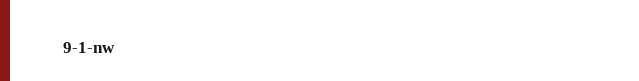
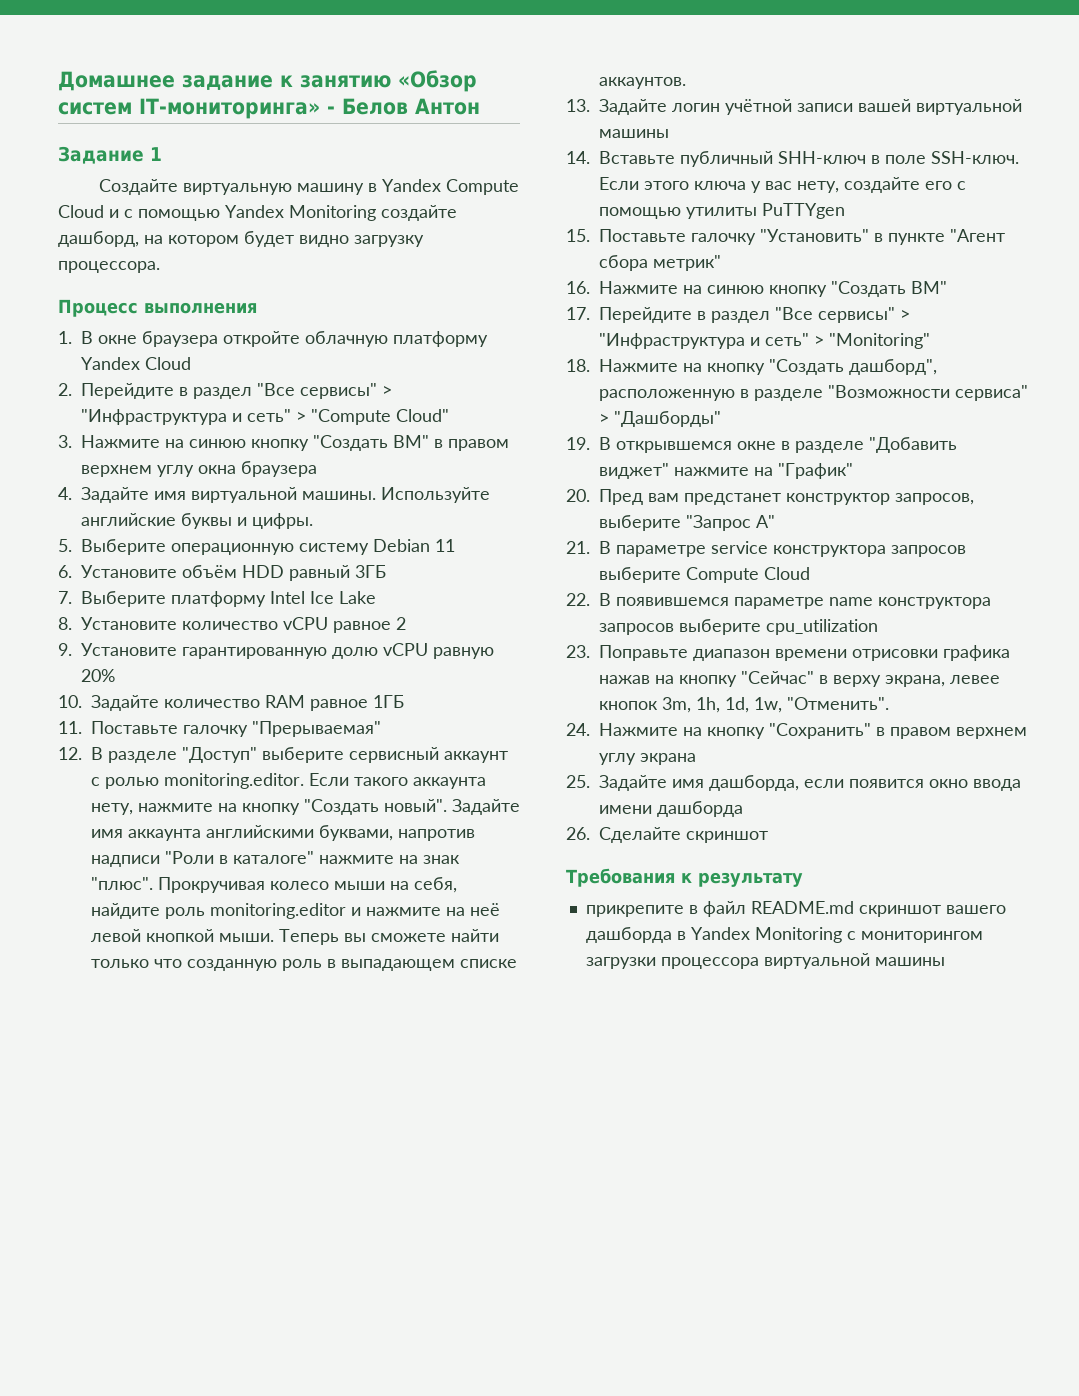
[63,42,115,53] 9-1-nw -> [58,70,477,92] [58,98,480,119] [58,146,162,164] [99,179,520,195] [58,205,457,221] [58,231,424,247] [58,261,160,273] [58,299,257,317] [58,331,488,347] [81,357,191,370] [58,383,392,399] [81,409,449,425] [58,435,509,451] [81,461,317,477] [58,487,490,503] [81,513,313,529] [58,539,455,555] [58,565,386,581] [58,591,376,607] [58,617,406,633] [58,643,494,659] [81,669,115,682] [58,695,404,711] [58,721,381,737] [58,747,508,763] [91,773,486,789] [91,799,520,815] [91,825,475,841] [91,851,460,867] [91,877,457,893] [91,903,500,919] [91,929,499,945] [91,959,517,971] [599,77,686,89] [566,99,1022,115] [599,129,669,138] [566,151,1019,167] [599,177,966,193] [599,203,845,219] [566,229,1005,245] [599,255,721,271] [566,281,947,297] [566,307,910,323] [599,333,930,349] [566,359,937,375] [599,385,1028,401] [599,411,721,427] [566,437,957,453] [599,463,853,479] [566,489,974,505] [599,515,775,531] [566,541,966,557] [599,567,810,583] [566,593,991,609] [599,619,878,635] [566,645,1010,661] [599,671,1000,687] [599,697,889,713] [566,723,1027,739] [599,753,696,765] [566,775,1021,791] [599,801,743,817] [566,827,768,843] [566,868,803,887] [585,901,1006,917] [585,927,983,943] [585,953,945,969] Домашнее задание к занятию «Обзор систем IT-мониторинга» - Белов Антон // Задание 1 // Создайте виртуальную машину в Yandex Compute Cloud и с помощью Yandex Monitoring создайте дашборд, на котором будет видно загрузку процессора. // Процесс выполнения // 1. В окне браузера откройте облачную платформу Yandex Cloud // 2. Перейдите в раздел "Все сервисы" > "Инфраструктура и сеть" > "Compute Cloud" // 3. Нажмите на синюю кнопку "Создать ВМ" в правом верхнем углу окна браузера // 4. Задайте имя виртуальной машины. Используйте английские буквы и цифры. // 5. Выберите операционную систему Debian 11 // 6. Установите объём HDD равный 3ГБ // 7. Выберите платформу Intel Ice Lake // 8. Установите количество vCPU равное 2 // 9. Установите гарантированную долю vCPU равную 20% // 10. Задайте количество RAM равное 1ГБ // 11. Поставьте галочку "Прерываемая" // 12. В разделе "Доступ" выберите сервисный аккаунт с ролью monitoring.editor. Если такого аккаунта нету, нажмите на кнопку "Создать новый". Задайте имя аккаунта английскими буквами, напротив надписи "Роли в каталоге" нажмите на знак "плюс". Прокручивая колесо мыши на себя, найдите роль monitoring.editor и нажмите на неё левой кнопкой мыши. Теперь вы сможете найти только что созданную роль в выпадающем списке аккаунтов. // 13. Задайте логин учётной записи вашей виртуальной машины // 14. Вставьте публичный SHH-ключ в поле SSH-ключ. Если этого ключа у вас нету, создайте его с помощью утилиты PuTTYgen // 15. Поставьте галочку "Установить" в пункте "Агент сбора метрик" // 16. Нажмите на синюю кнопку "Создать ВМ" // 17. Перейдите в раздел "Все сервисы" > "Инфраструктура и сеть" > "Monitoring" // 18. Нажмите на кнопку "Создать дашборд", расположенную в разделе "Возможности сервиса" > "Дашборды" // 19. В открывшемся окне в разделе "Добавить виджет" нажмите на "График" // 20. Пред вам предстанет конструктор запросов, выберите "Запрос А" // 21. В параметре service конструктора запросов выберите Compute Cloud // 22. В появившемся параметре name конструктора запросов выберите cpu_utilization // 23. Поправьте диапазон времени отрисовки графика нажав на кнопку "Сейчас" в верху экрана, левее кнопок 3m, 1h, 1d, 1w, "Отменить". // 24. Нажмите на кнопку "Сохранить" в правом верхнем углу экрана // 25. Задайте имя дашборда, если появится окно ввода имени дашборда // 26. Сделайте скриншот // Требования к результату // прикрепите в файл README.md скриншот вашего дашборда в Yandex Monitoring с мониторингом загрузки процессора виртуальной машины

